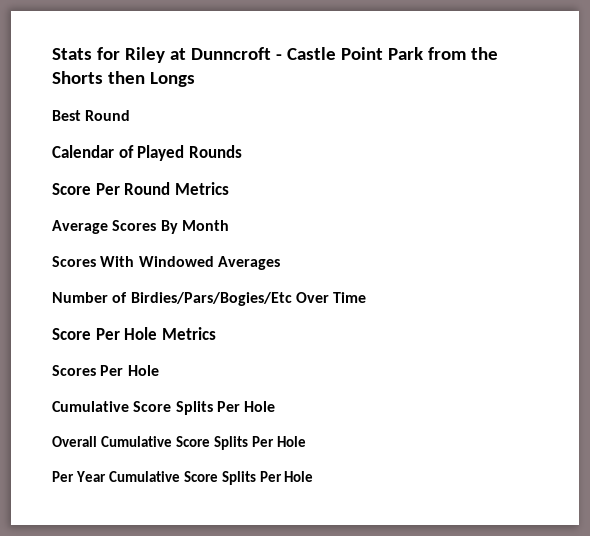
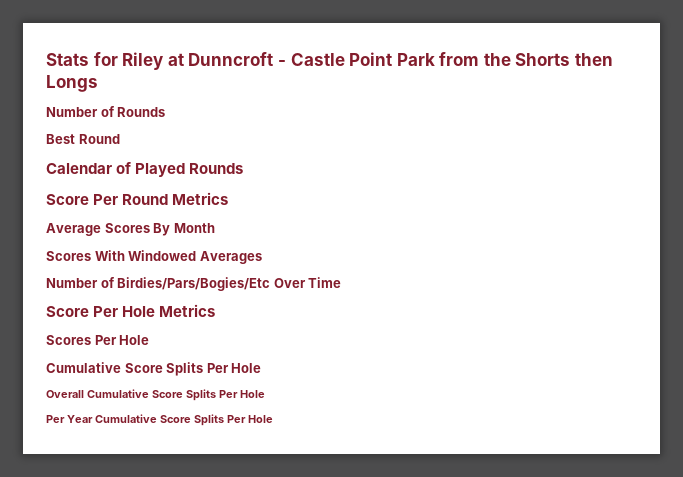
(195, 79) none -> [46,106,166,117] // Number of Rounds

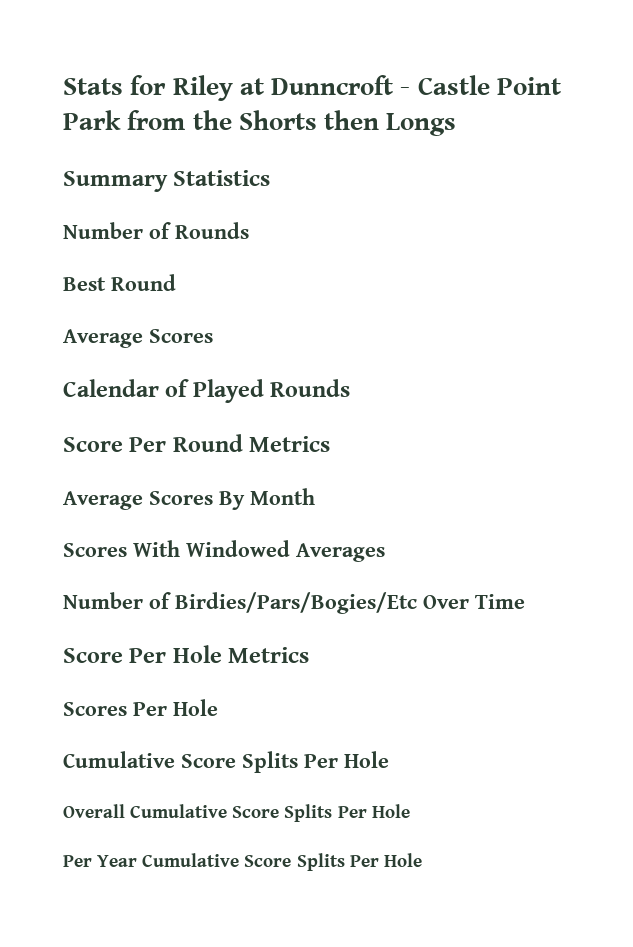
(98, 83) none -> [63,170,271,192] // Summary Statistics
(120, 139) none -> [63,329,213,348] // Average Scores

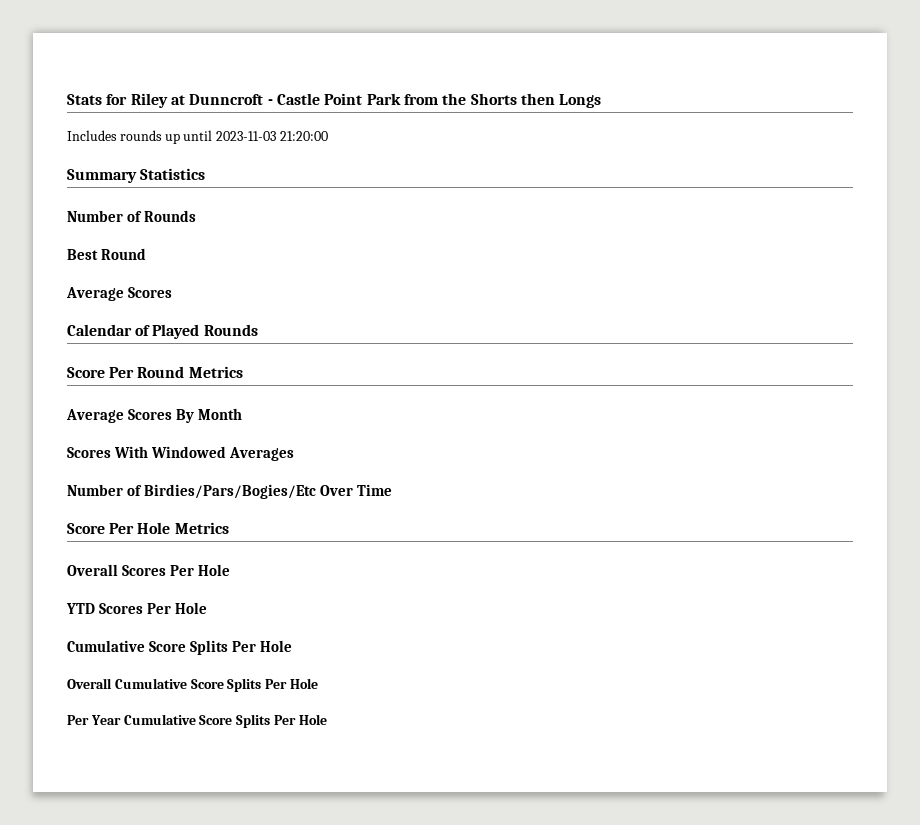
(457, 124) none -> [67,130,328,144] // Includes rounds up until 2023-11-03 21:20:00
(310, 655) none -> [67,564,230,576] [66,603,95,614] Overall Scores Per Hole // YTD

